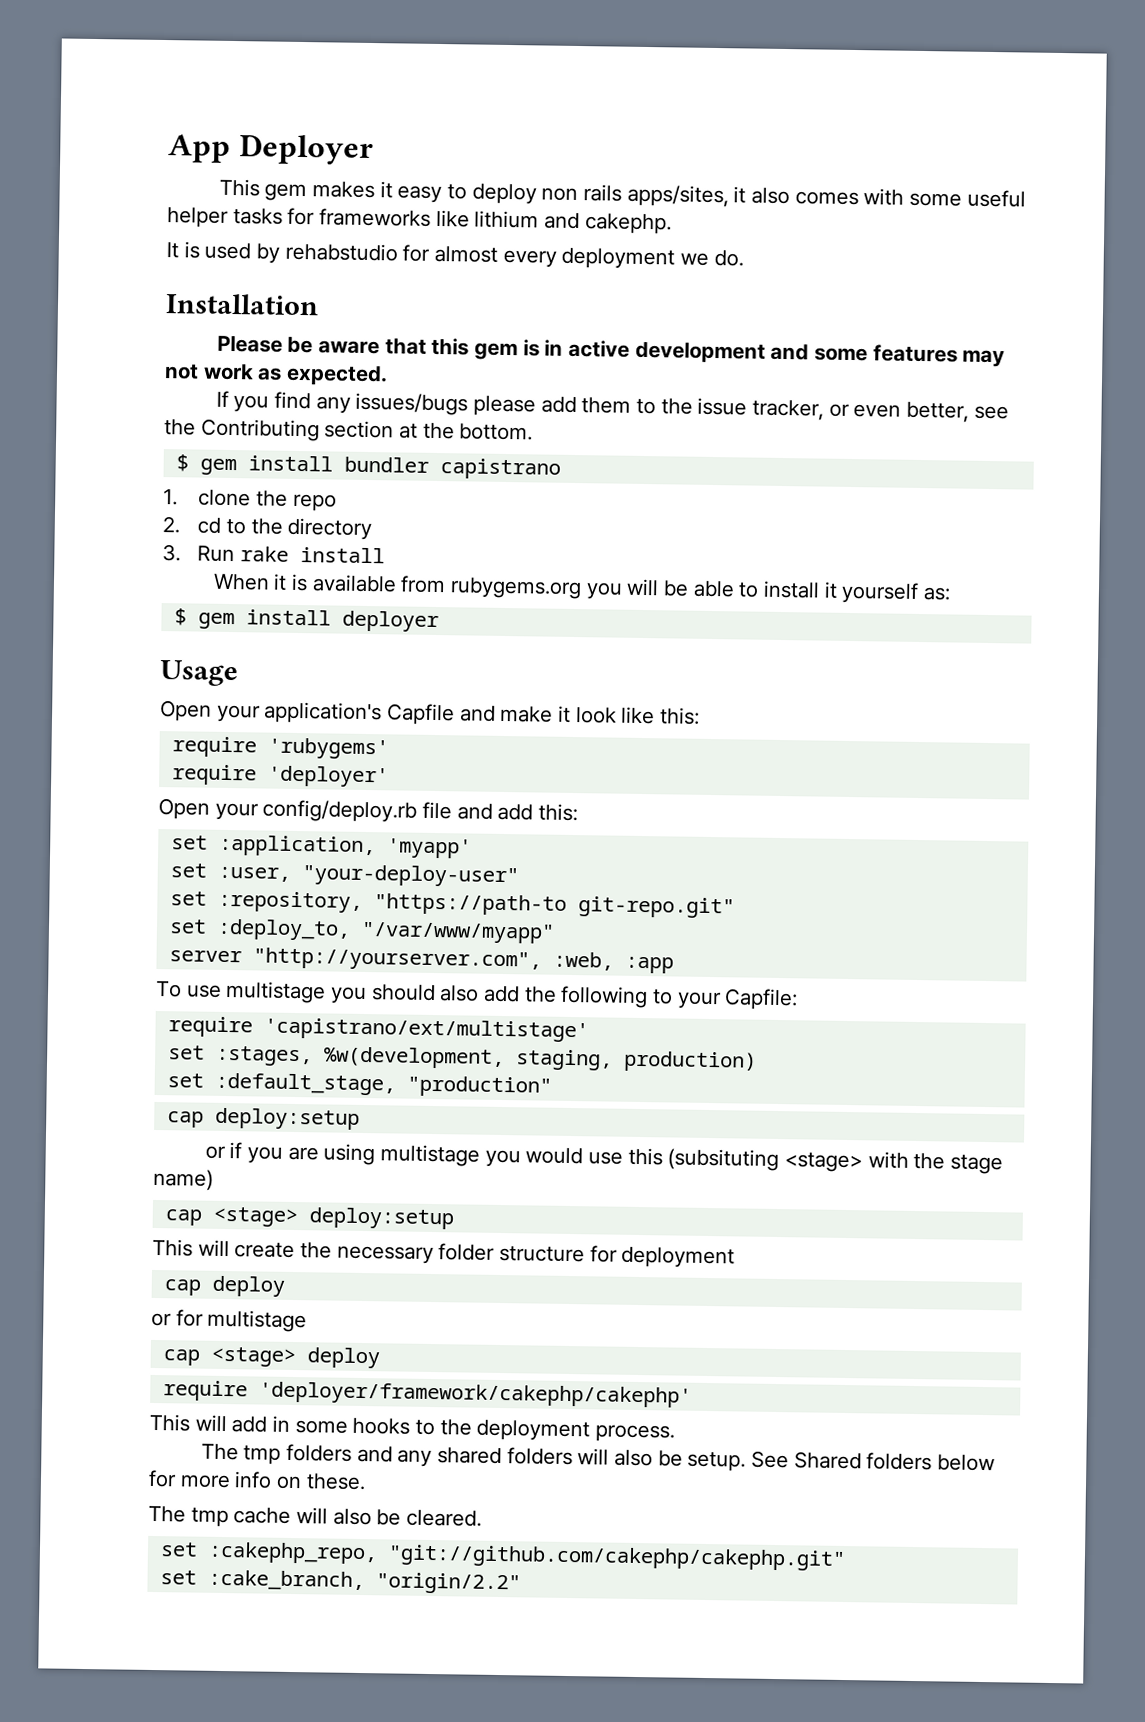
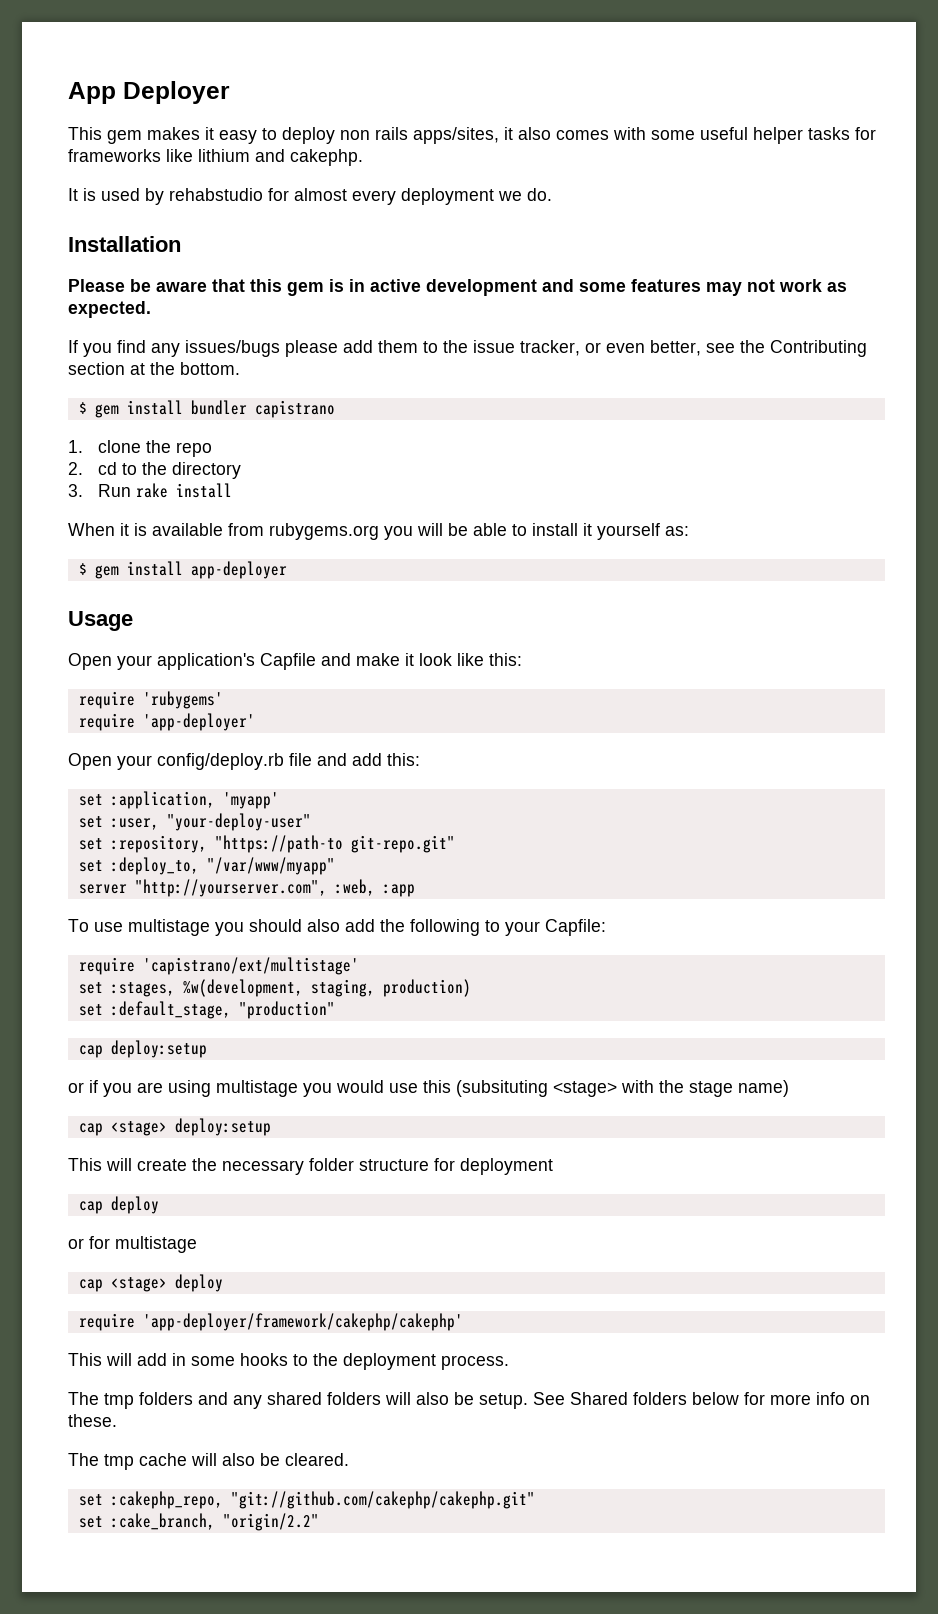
[341,610,439,633] deployer -> [190,561,287,579] app-deployer
[267,765,389,788] 'deployer' -> [142,713,255,731] 'app-deployer'
[258,1381,692,1408] 'deployer/framework/cakephp/cakephp' -> [142,1313,463,1331] 'app-deployer/framework/cakephp/cakephp'

